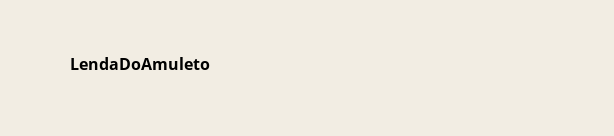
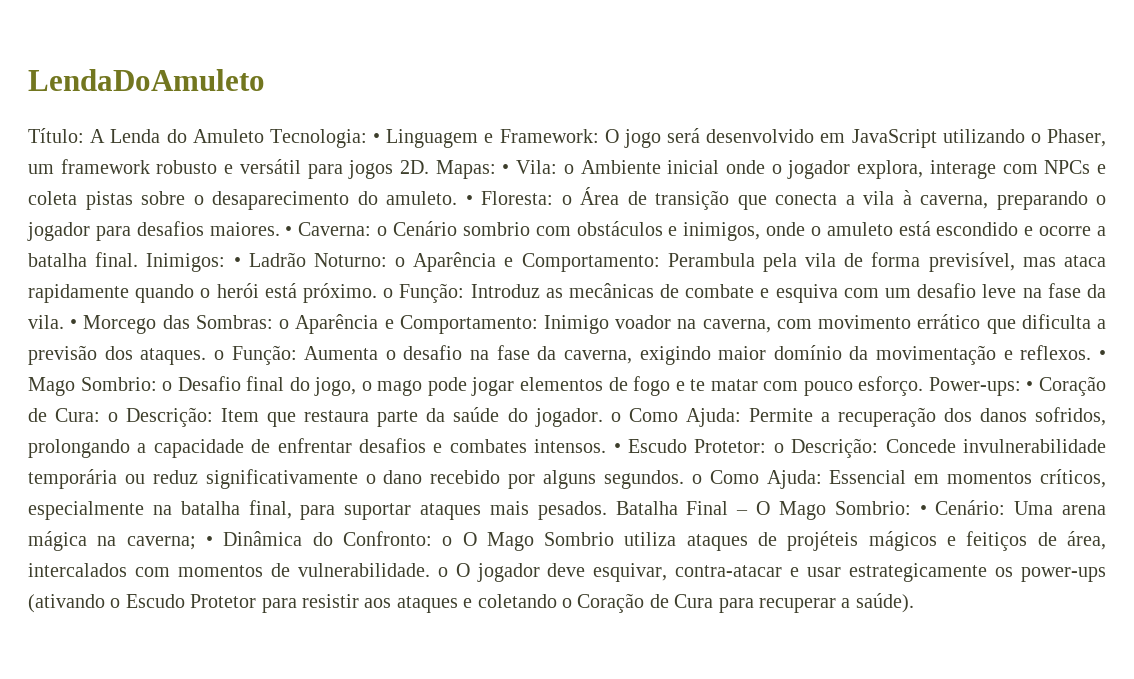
(210, 63) none -> [28,128,1106,148] [28,159,1106,179] [28,187,1106,210] [27,221,1107,241] [28,252,1106,272] [28,283,1106,303] [28,314,1106,334] [28,345,1106,365] [28,376,1106,396] [28,407,1106,427] [28,438,1106,458] [28,469,1106,489] [28,500,1107,520] [28,531,1106,551] [28,563,1106,582] [28,593,914,613] // Título: A Lenda do Amuleto Tecnologia: • Linguagem e Framework: O jogo será desenvolvido em JavaScript utilizando o Phaser, um framework robusto e versátil para jogos 2D. Mapas: • Vila: o Ambiente inicial onde o jogador explora, interage com NPCs e coleta pistas sobre o desaparecimento do amuleto. • Floresta: o Área de transição que conecta a vila à caverna, preparando o jogador para desafios maiores. • Caverna: o Cenário sombrio com obstáculos e inimigos, onde o amuleto está escondido e ocorre a batalha final. Inimigos: • Ladrão Noturno: o Aparência e Comportamento: Perambula pela vila de forma previsível, mas ataca rapidamente quando o herói está próximo. o Função: Introduz as mecânicas de combate e esquiva com um desafio leve na fase da vila. • Morcego das Sombras: o Aparência e Comportamento: Inimigo voador na caverna, com movimento errático que dificulta a previsão dos ataques. o Função: Aumenta o desafio na fase da caverna, exigindo maior domínio da movimentação e reflexos. • Mago Sombrio: o Desafio final do jogo, o mago pode jogar elementos de fogo e te matar com pouco esforço. Power-ups: • Coração de Cura: o Descrição: Item que restaura parte da saúde do jogador. o Como Ajuda: Permite a recuperação dos danos sofridos, prolongando a capacidade de enfrentar desafios e combates intensos. • Escudo Protetor: o Descrição: Concede invulnerabilidade temporária ou reduz significativamente o dano recebido por alguns segundos. o Como Ajuda: Essencial em momentos críticos, especialmente na batalha final, para suportar ataques mais pesados. Batalha Final – O Mago Sombrio: • Cenário: Uma arena mágica na caverna; • Dinâmica do Confronto: o O Mago Sombrio utiliza ataques de projéteis mágicos e feitiços de área, intercalados com momentos de vulnerabilidade. o O jogador deve esquivar, contra-atacar e usar estrategicamente os power-ups (ativando o Escudo Protetor para resistir aos ataques e coletando o Coração de Cura para recuperar a saúde).

